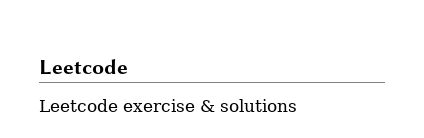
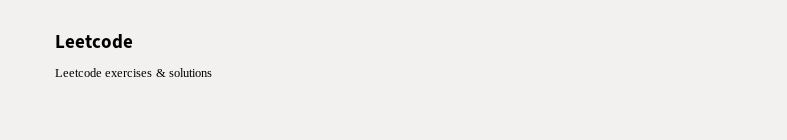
[123,99,195,112] exercise -> [105,69,153,77] exercises

